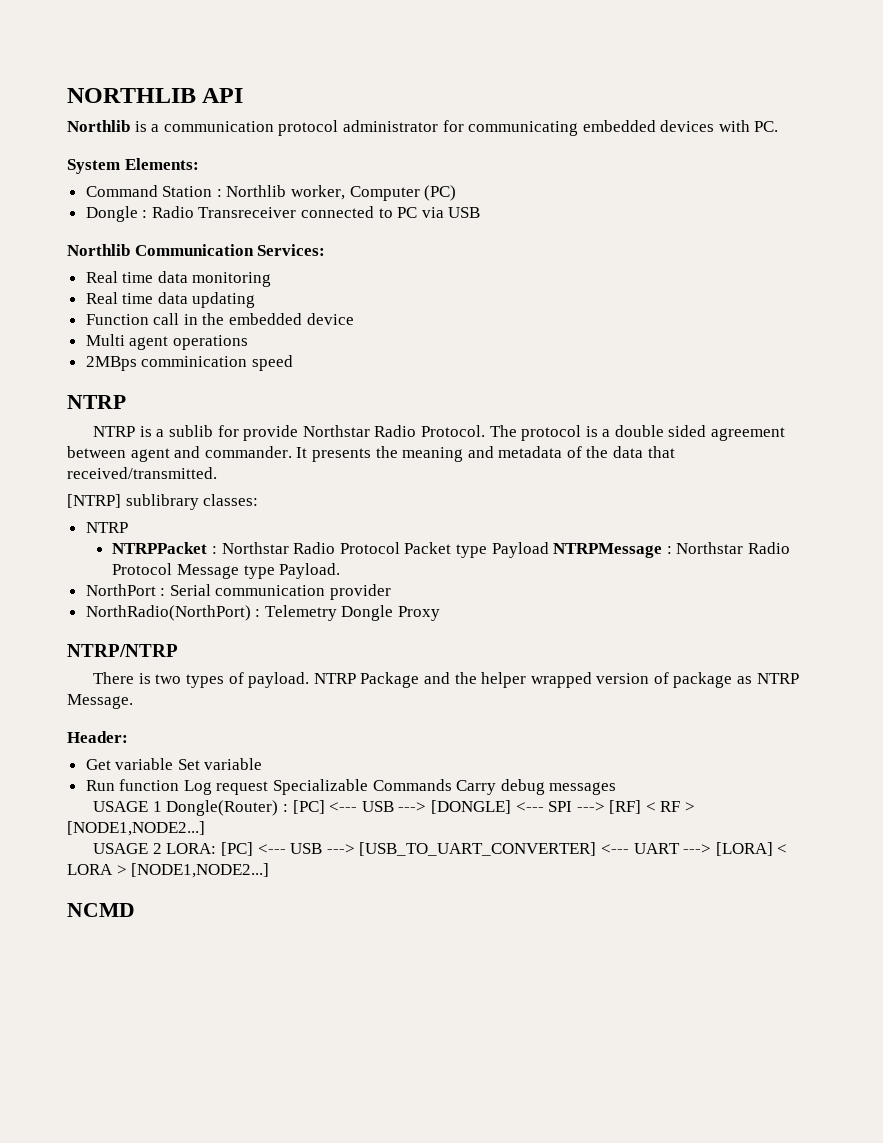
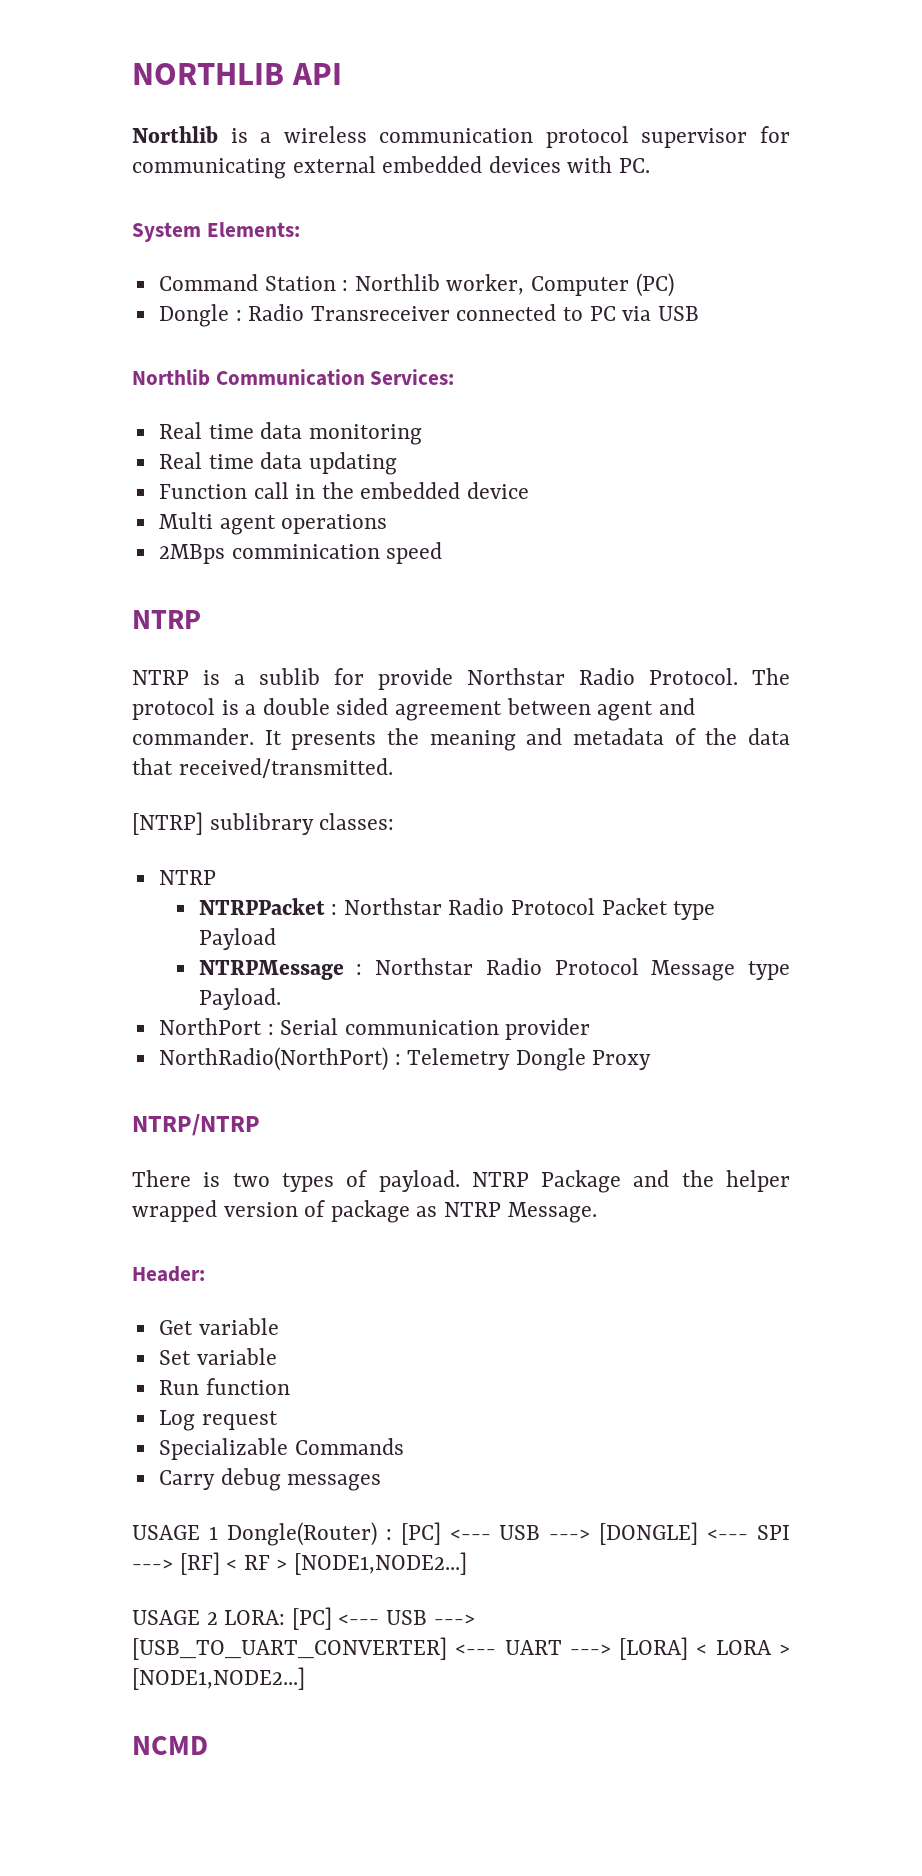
(160, 128) none -> [283,126,367,143] wireless
[342,120,438,132] administrator -> [641,128,748,148] supervisor
(579, 128) none -> [292,156,376,173] external
(549, 550) none -> (276, 939) //
(174, 764) none -> (279, 1326) //
(180, 785) none -> (290, 1386) //
(269, 788) none -> (278, 1420) //
(452, 785) none -> (404, 1446) //

